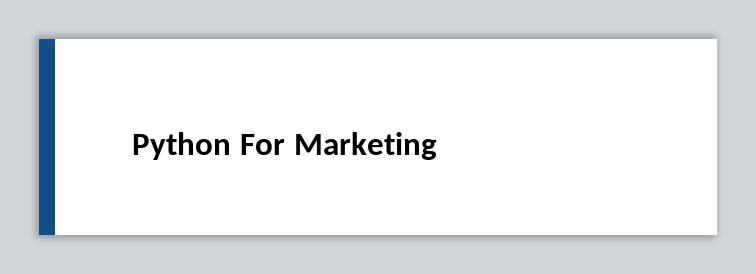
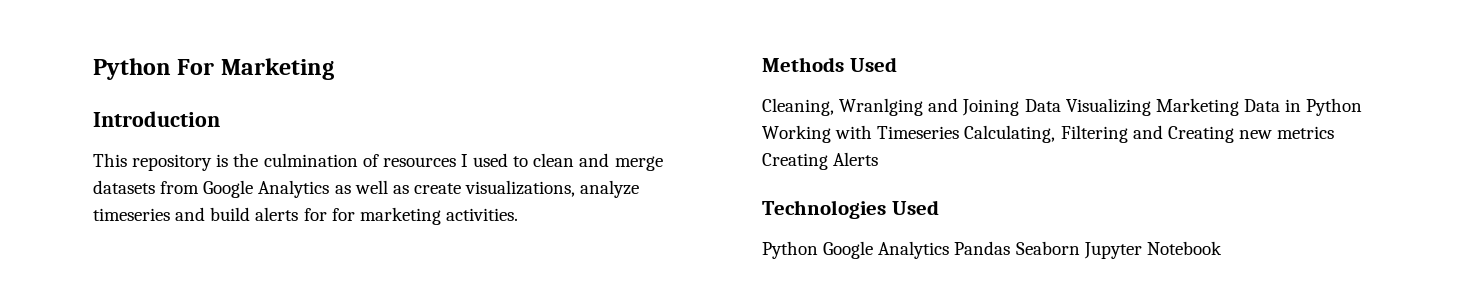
(437, 146) none -> [93,111,220,127] [93,153,663,171] [93,180,640,198] [93,207,518,225] [762,57,897,72] [762,98,1363,116] [762,125,1335,143] [762,152,879,170] [762,200,939,219] [762,241,1222,259] // Introduction // This repository is the culmination of resources I used to clean and merge datasets from Google Analytics as well as create visualizations, analyze timeseries and build alerts for for marketing activities. // Methods Used // Cleaning, Wranlging and Joining Data Visualizing Marketing Data in Python Working with Timeseries Calculating, Filtering and Creating new metrics Creating Alerts // Technologies Used // Python Google Analytics Pandas Seaborn Jupyter Notebook

